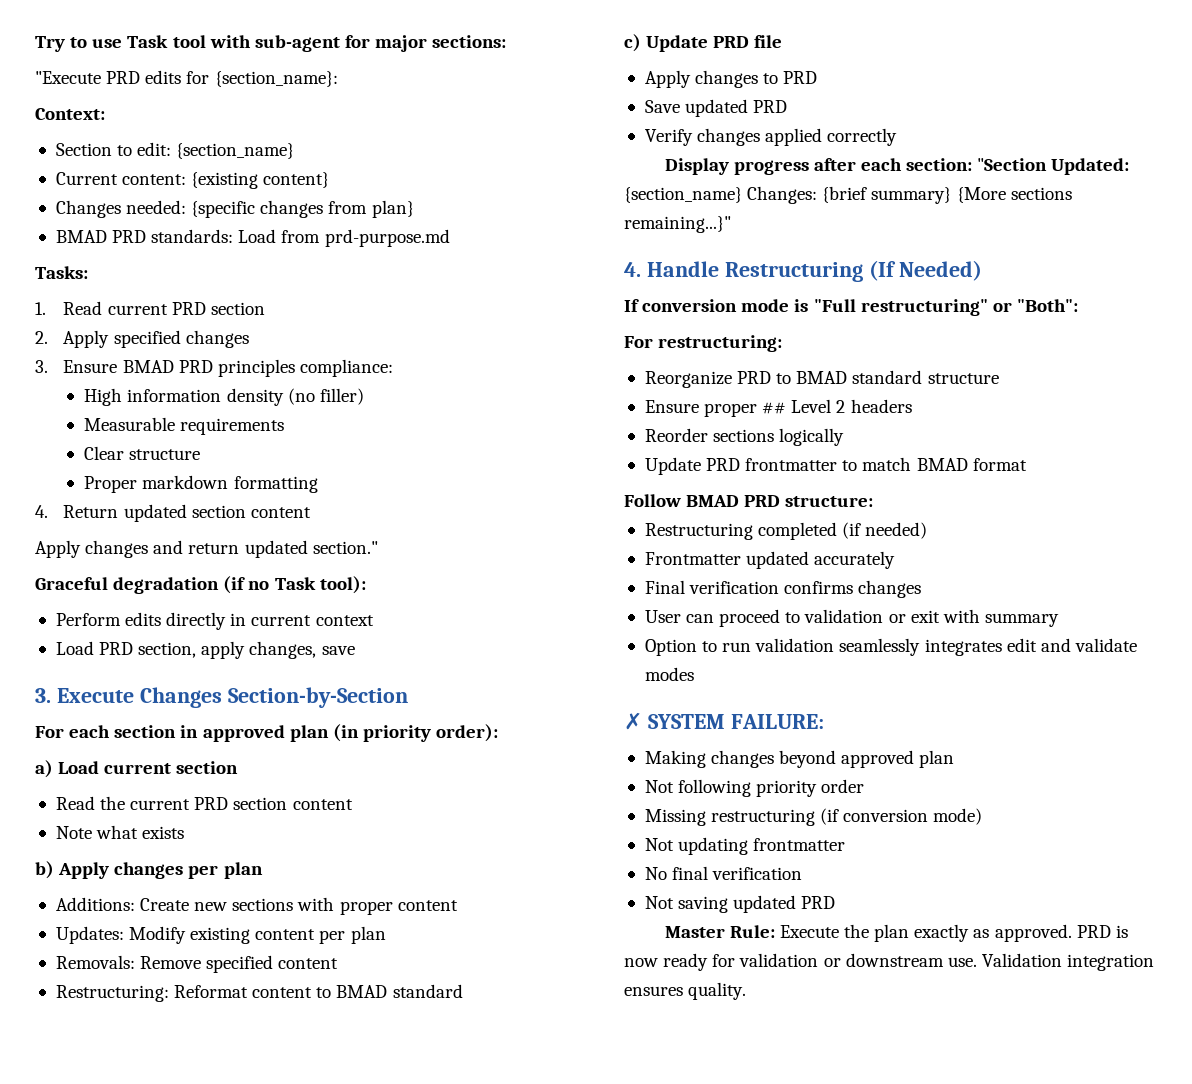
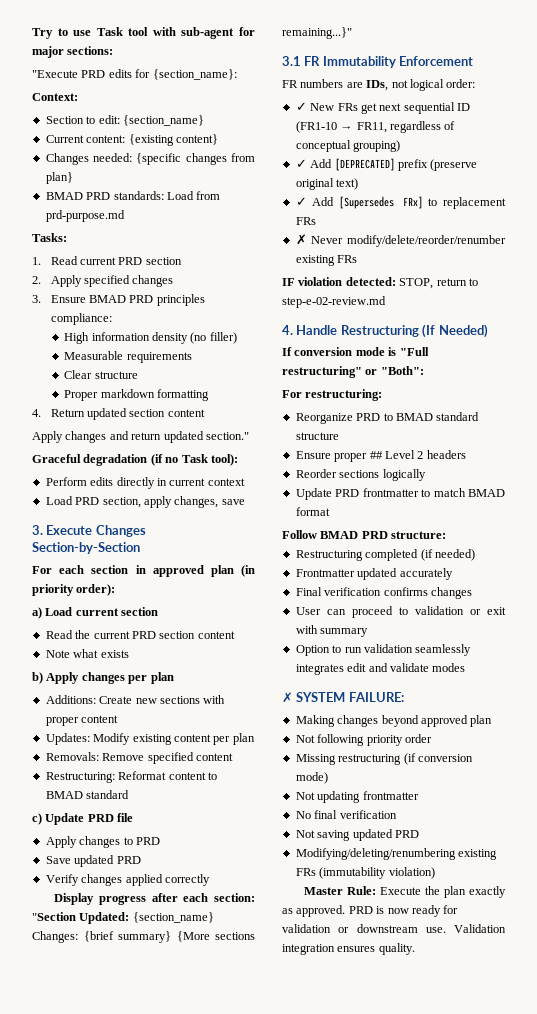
(731, 224) none -> [282,56,474,68] [282,79,476,91] [295,102,470,114] [295,121,456,133] [295,140,401,152] [295,158,478,171] [295,178,359,190] [295,196,506,209] [295,217,316,225] [295,234,506,247] [295,255,358,266] [282,277,478,289] [282,296,386,308] // 3.1 FR Immutability Enforcement // FR numbers are IDs, not logical order: // ✓ New FRs get next sequential ID (FR1-10 → FR11, regardless of conceptual grouping) // ✓ Add [DEPRECATED] prefix (preserve original text) // ✓ Add [Supersedes FRx] to replacement FRs // ✗ Never modify/delete/reorder/renumber existing FRs // IF violation detected: STOP, return to step-e-02-review.md
(836, 902) none -> [295,848,498,860] [295,867,435,879] // Modifying/deleting/renumbering existing FRs (immutability violation)

